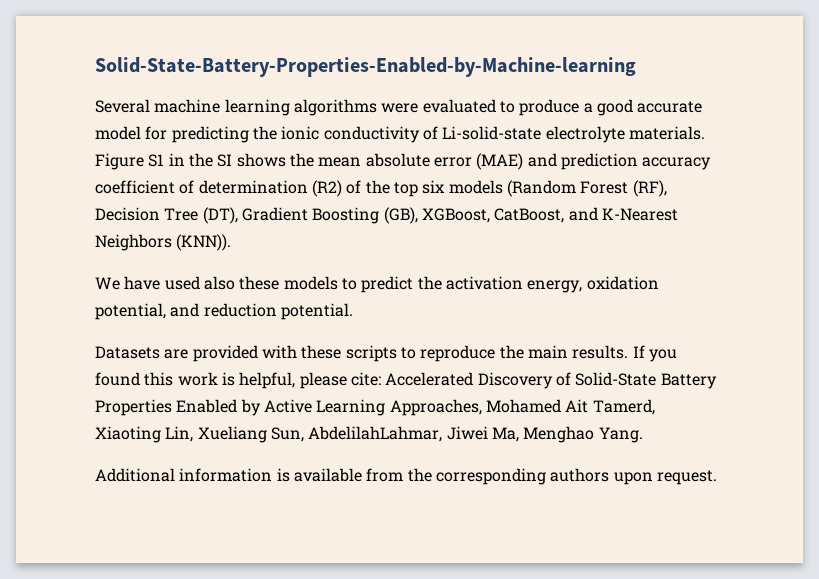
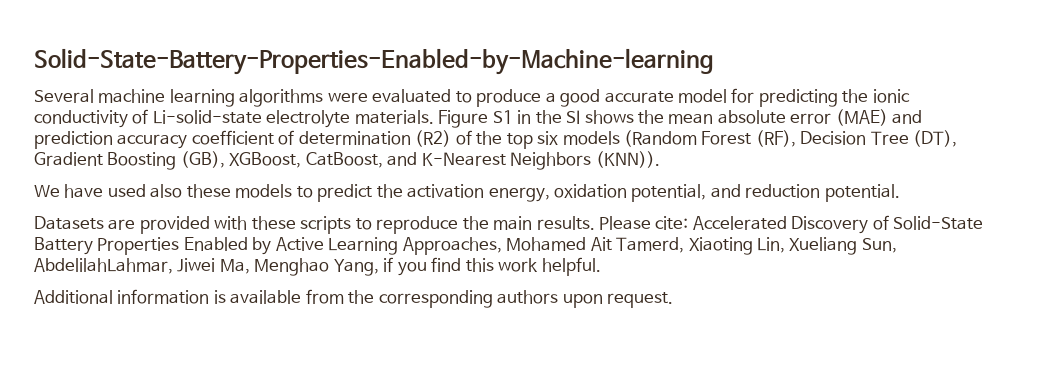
[632,345,677,362] [95,372,347,389] If you found this work is helpful, please -> [599,216,652,230] Please
[598,427,643,443] Yang. -> [333,257,601,276] Yang, if you find this work helpful.

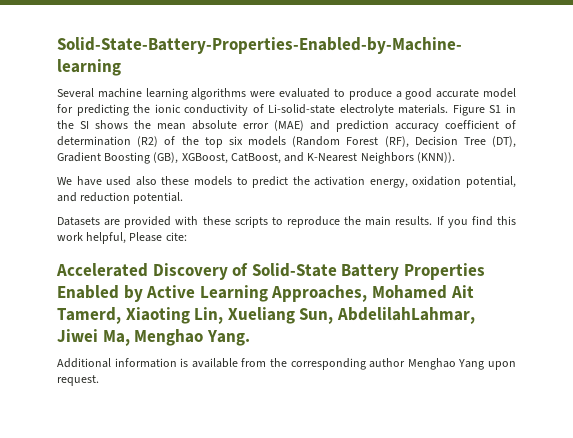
(595, 223) none -> [436,216,517,228] [57,232,127,244] If you find this work helpful,
(689, 223) none -> (187, 236) //
[333,257,601,276] Yang, if you find this work helpful. -> [206,330,250,346] Yang.
[497,290,559,304] authors -> [369,358,485,370] author Menghao Yang

